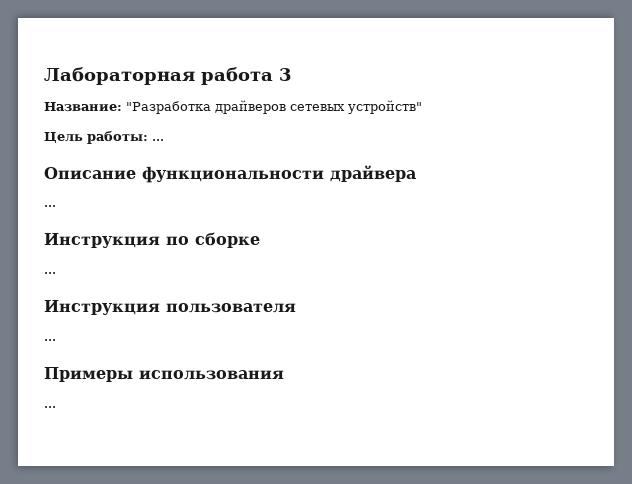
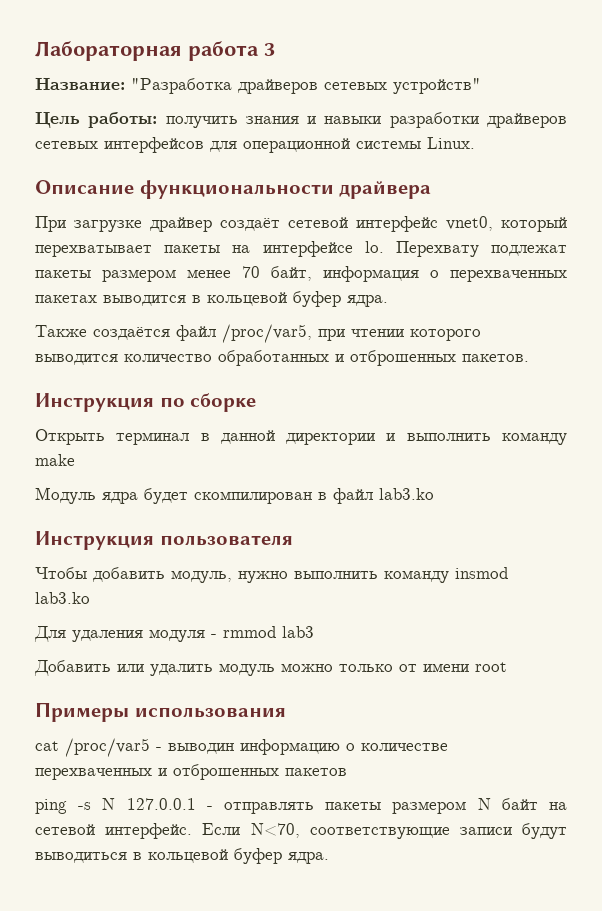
[152,139,164,141] [44,165,416,183] [44,205,56,207] [44,232,260,248] [44,272,56,274] [44,300,296,315] [44,339,56,341] [44,367,284,382] [44,406,56,408] ... // Описание функциональности драйвера // ... // Инструкция по сборке // ... // Инструкция пользователя // ... // Примеры использования // ... -> [165,112,567,128] [35,137,475,153] [35,180,432,199] [35,216,567,232] [35,241,567,257] [35,266,567,282] [35,291,388,307] [35,324,481,343] [35,350,529,366] [35,393,257,412] [35,429,567,445] [35,454,75,466] [35,487,434,504] [35,531,293,550] [35,567,508,583] [35,592,90,604] [34,626,314,642] [34,660,507,676] [35,702,286,722] [35,738,448,757] [35,764,347,780] [35,798,567,814] [35,823,567,839] [35,848,329,864] получить знания и навыки разработки драйверов сетевых интерфейсов для операционной системы Linux. // Описание функциональности драйвера // При загрузке драйвер создаёт сетевой интерфейс vnet0, который перехватывает пакеты на интерфейсе lo. Перехвату подлежат пакеты размером менее 70 байт, информация о перехваченных пакетах выводится в кольцевой буфер ядра. // Также создаётся файл /proc/var5, при чтении которого выводится количество обработанных и отброшенных пакетов. // Инструкция по сборке // Открыть терминал в данной директории и выполнить команду make // Модуль ядра будет скомпилирован в файл lab3.ko // Инструкция пользователя // Чтобы добавить модуль, нужно выполнить команду insmod lab3.ko // Для удаления модуля - rmmod lab3 // Добавить или удалить модуль можно только от имени root // Примеры использования // cat /proc/var5 - выводин информацию о количестве перехваченных и отброшенных пакетов // ping -s N 127.0.0.1 - отправлять пакеты размером N байт на сетевой интерфейс. Если N<70, соответствующие записи будут выводиться в кольцевой буфер ядра.

